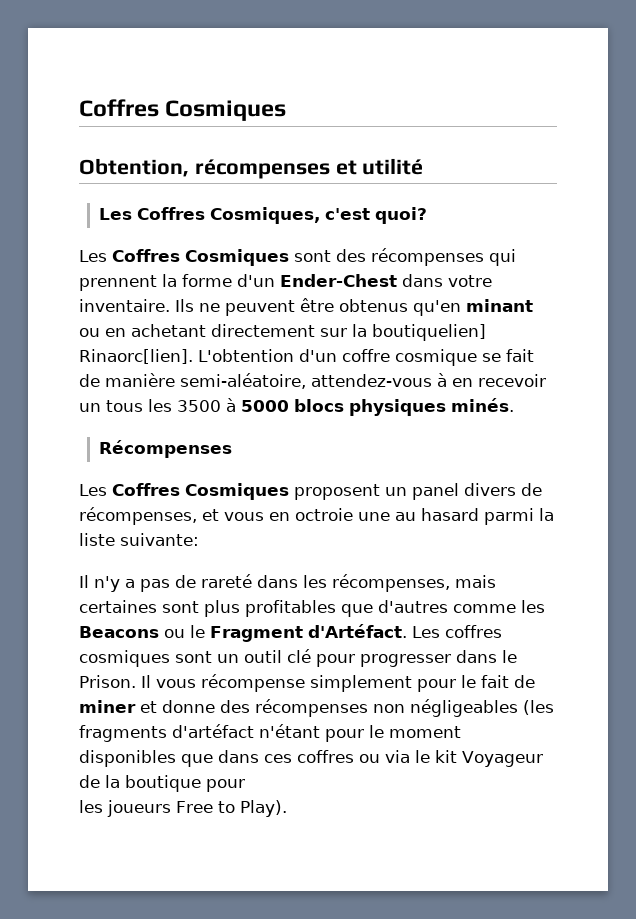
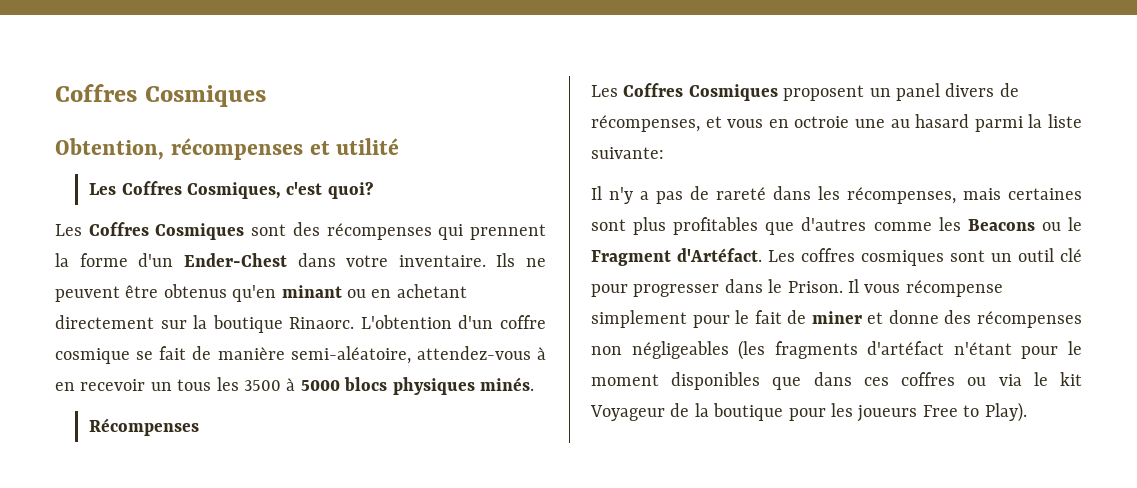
[372,324,486,341] [79,349,193,364] boutiquelien] Rinaorc[lien]. -> [212,315,355,333] boutique Rinaorc.
(245, 785) // -> (826, 414) none

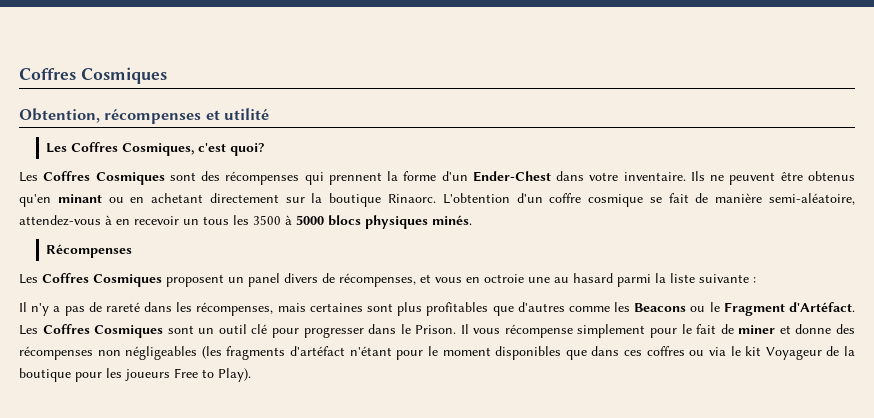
[591,147,664,159] suivante: -> [699,274,756,283] suivante :
[801,248,944,266] coffres cosmiques -> [42,324,164,338] Coffres Cosmiques

